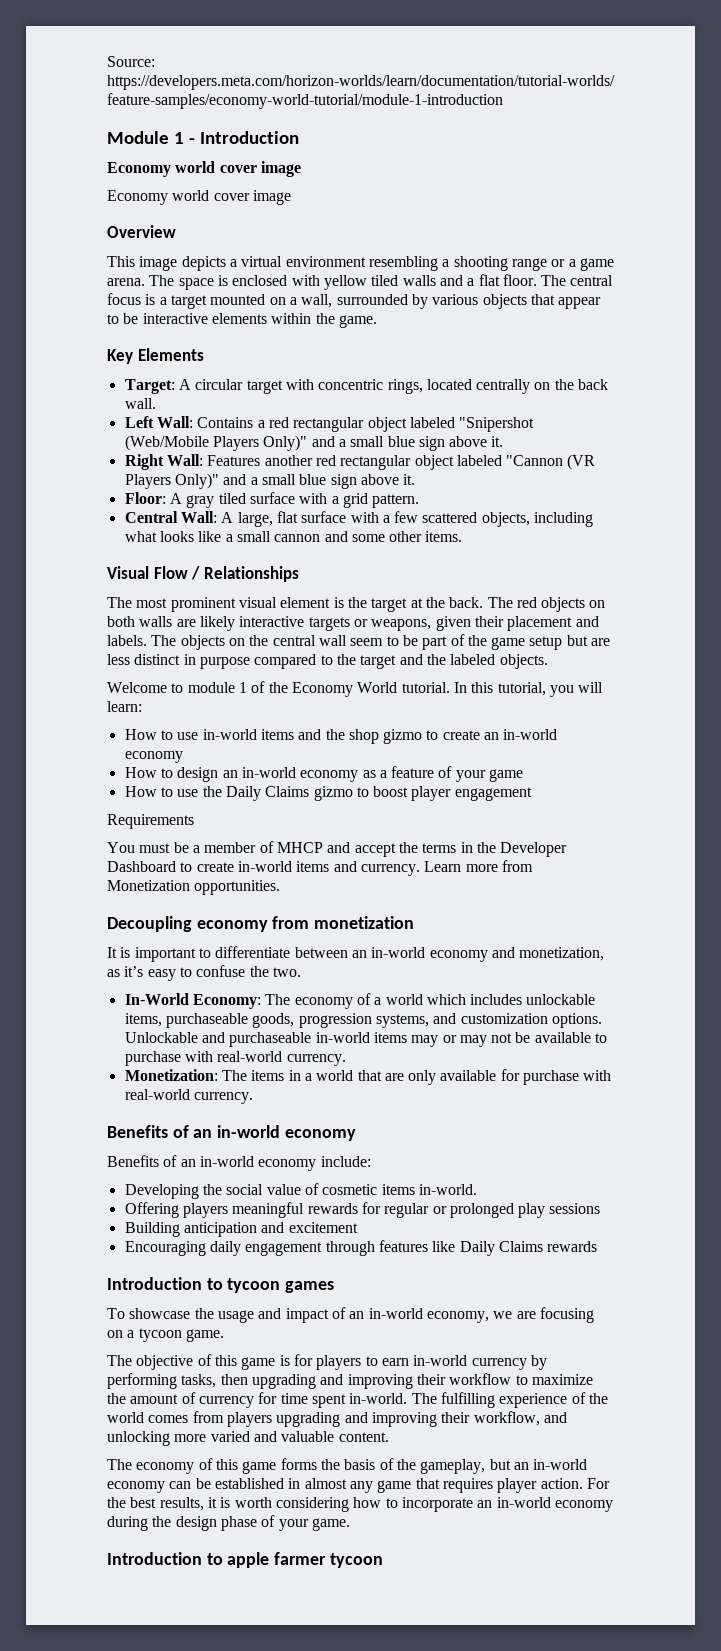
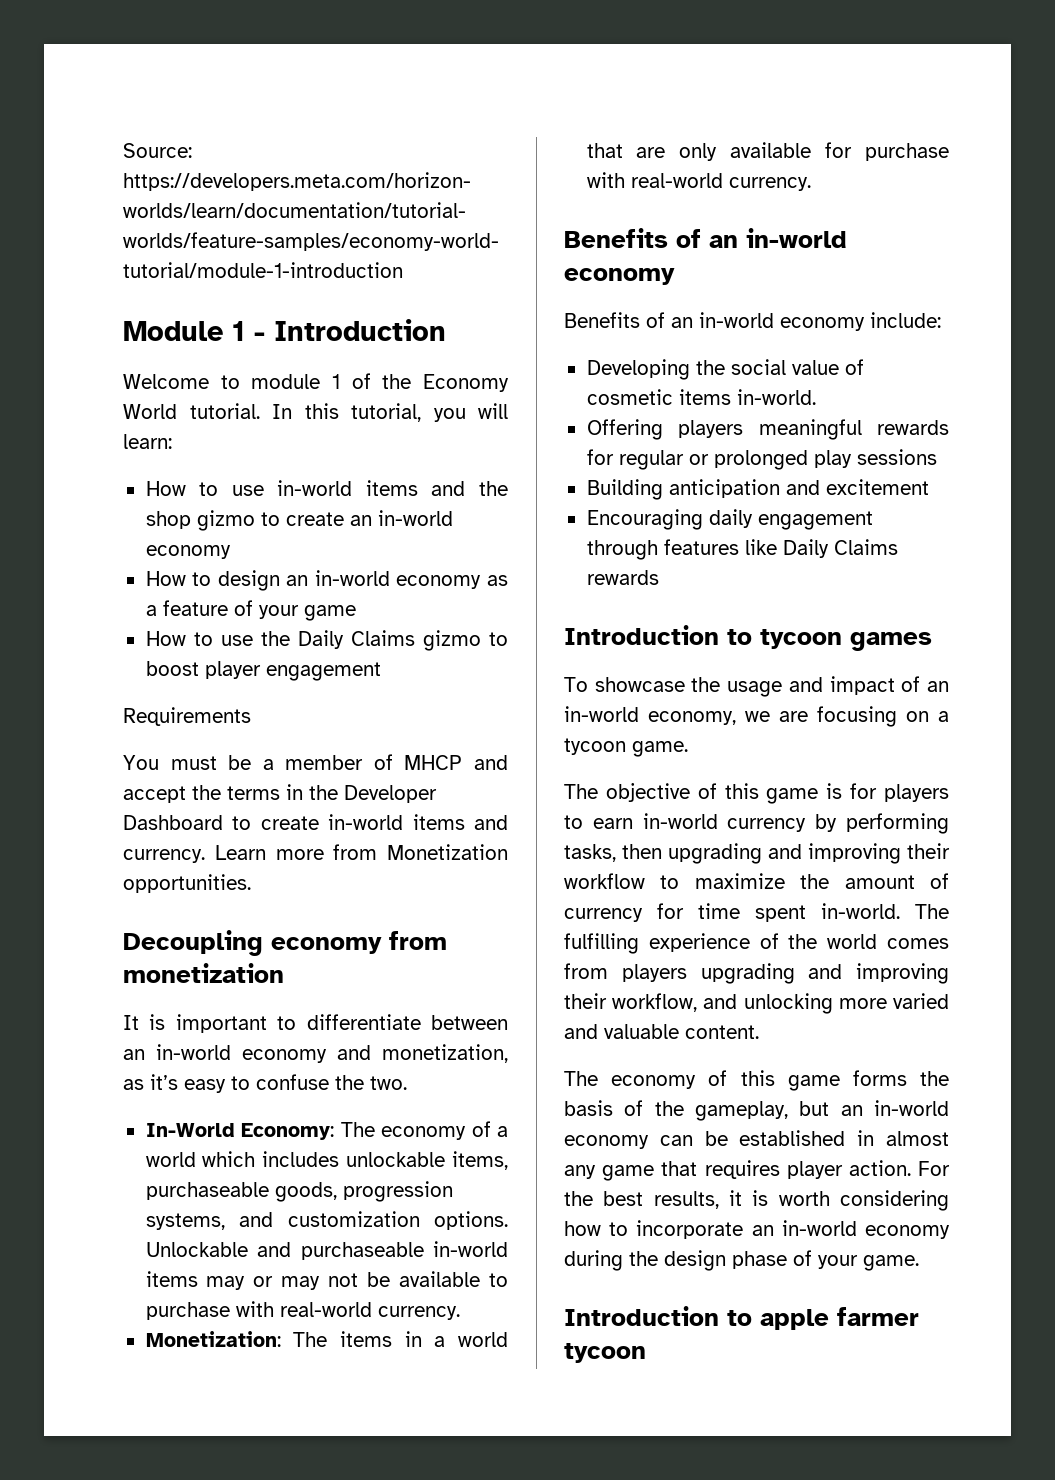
[107,161,301,177] [107,190,291,205] [107,225,176,238] [107,256,614,271] [107,274,614,290] [107,293,602,309] [107,313,377,328] [107,348,204,364] [124,379,609,394] [124,398,156,409] [124,416,535,432] [124,435,504,451] [124,454,596,470] [124,473,416,489] [124,492,420,508] [124,511,594,527] [124,531,463,542] [107,566,299,582] [107,597,606,612] [107,616,599,631] [107,634,611,650] [107,654,548,669] // Economy world cover image // Economy world cover image // Overview // This image depicts a virtual environment resembling a shooting range or a game arena. The space is enclosed with yellow tiled walls and a flat floor. The central focus is a target mounted on a wall, surrounded by various objects that appear to be interactive elements within the game. // Key Elements // Target: A circular target with concentric rings, located centrally on the back wall. // Left Wall: Contains a red rectangular object labeled "Snipershot (Web/Mobile Players Only)" and a small blue sign above it. // Right Wall: Features another red rectangular object labeled "Cannon (VR Players Only)" and a small blue sign above it. // Floor: A gray tiled surface with a grid pattern. // Central Wall: A large, flat surface with a few scattered objects, including what looks like a small cannon and some other items. // Visual Flow / Relationships // The most prominent visual element is the target at the back. The red objects on both walls are likely interactive targets or weapons, given their placement and labels. The objects on the central wall seem to be part of the game setup but are less distinct in purpose compared to the target and the labeled objects. -> (446, 330) none

